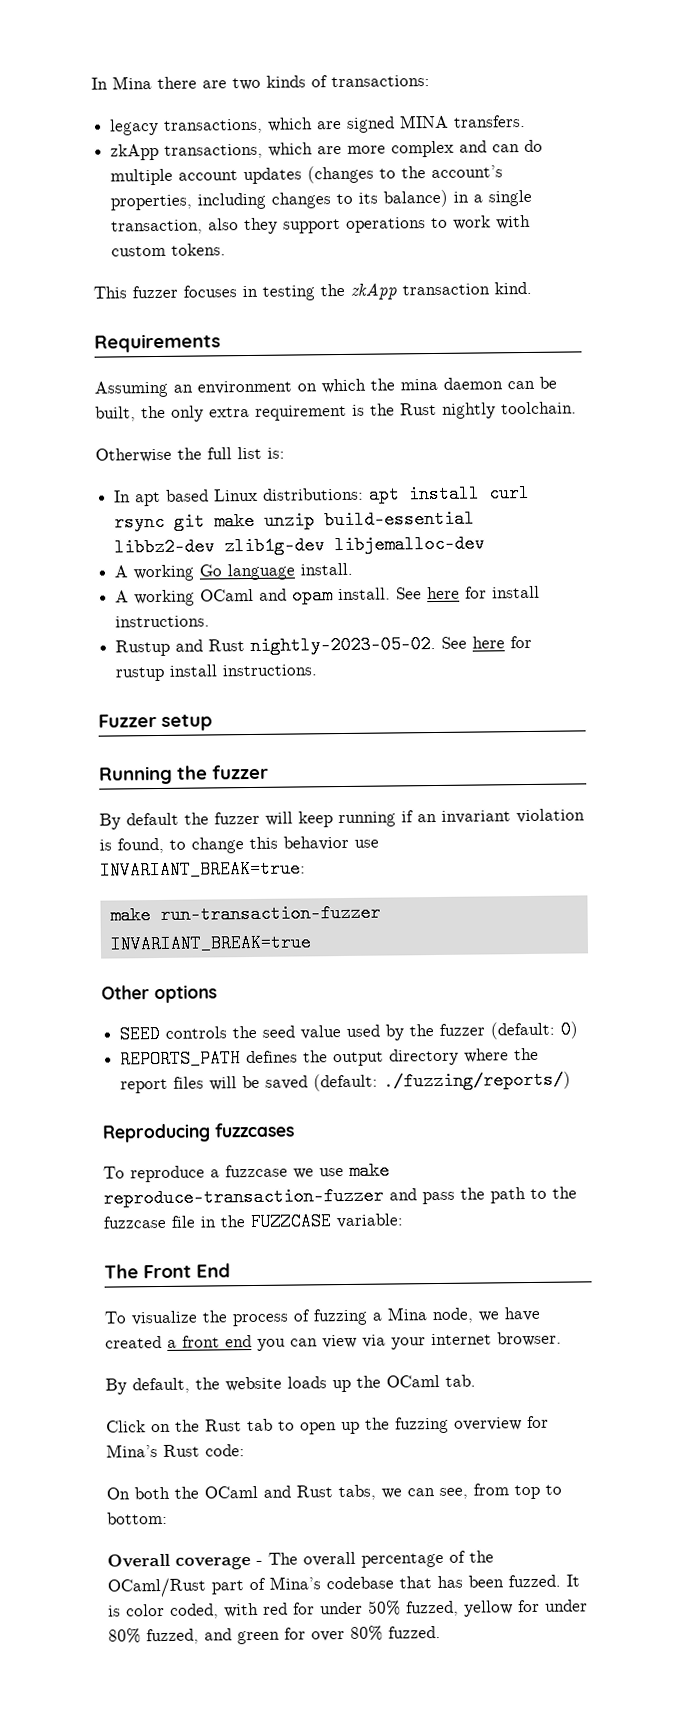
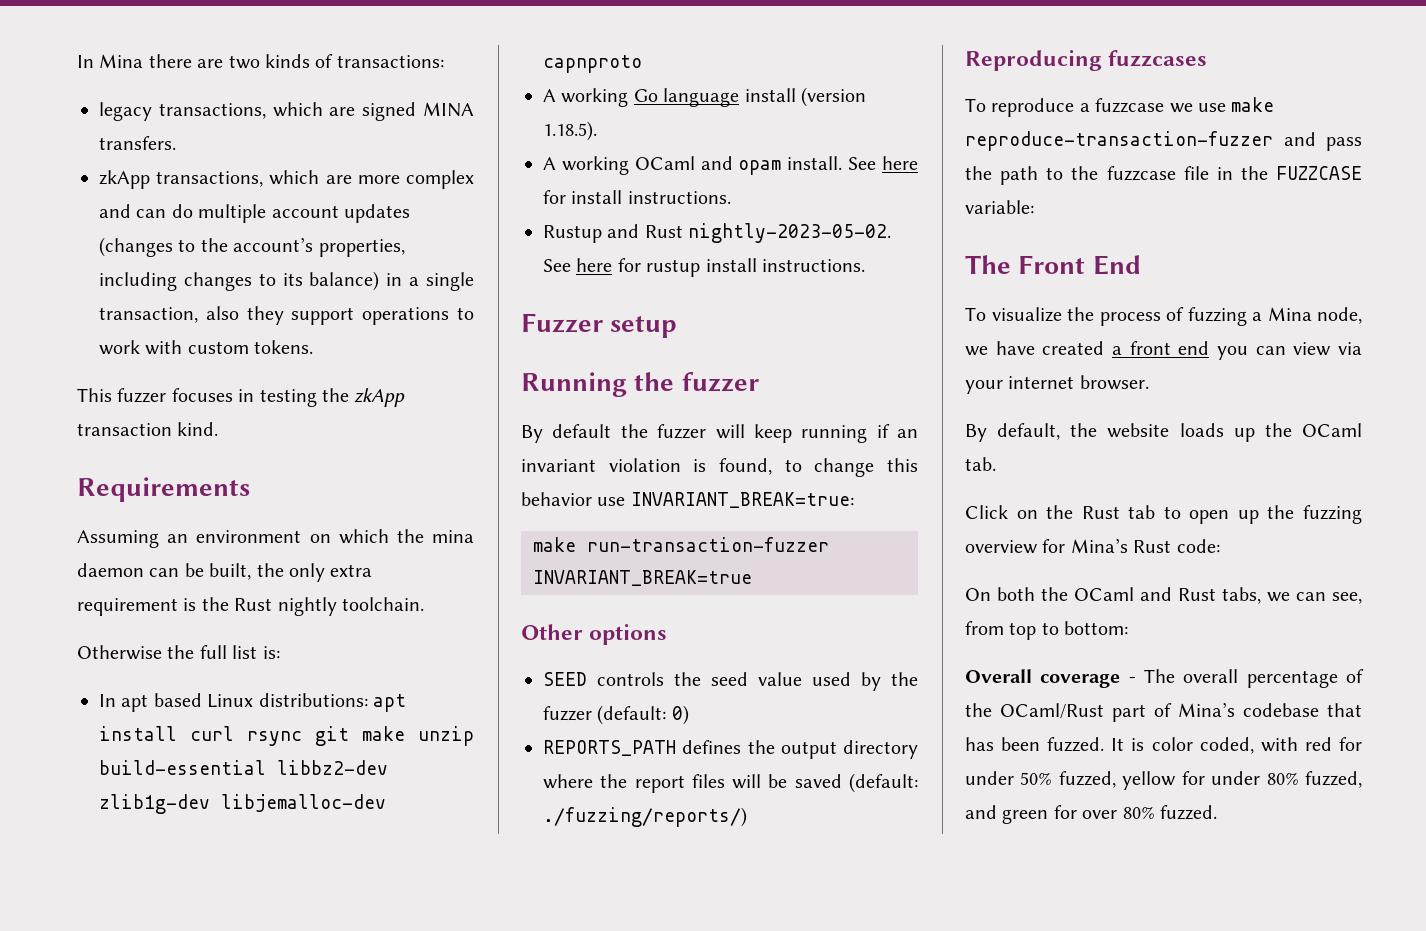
(486, 544) none -> [543,55,642,73] capnproto
[300,562,354,576] install. -> [744,87,866,107] [543,121,597,141] install (version 1.18.5).

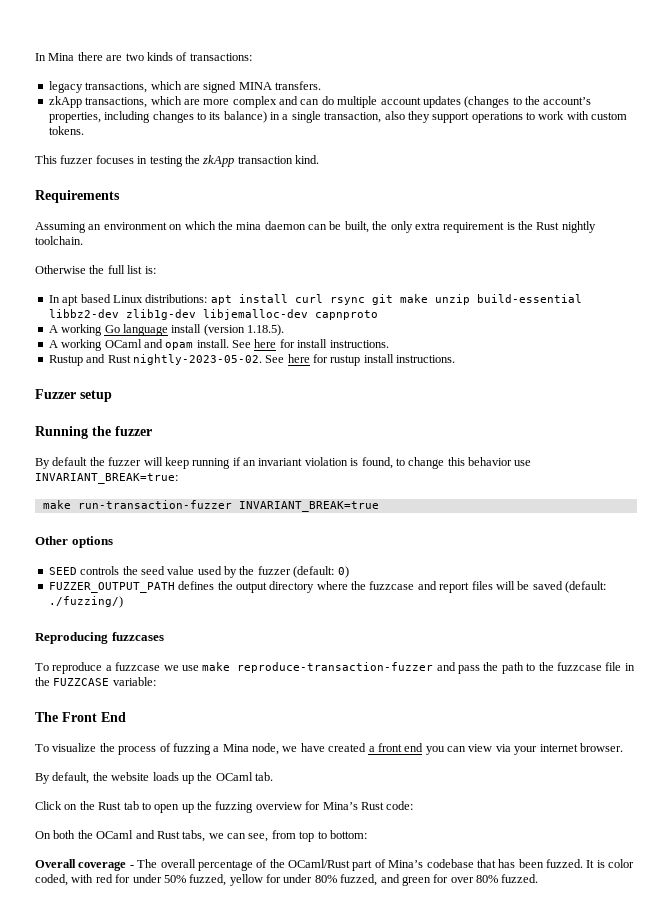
[543,740,676,756] REPORTS_PATH -> [48,582,175,593] FUZZER_OUTPUT_PATH
(628, 781) none -> [369,581,437,590] fuzzcase and
[543,807,747,827] ./fuzzing/reports/) -> [48,596,123,608] ./fuzzing/)

